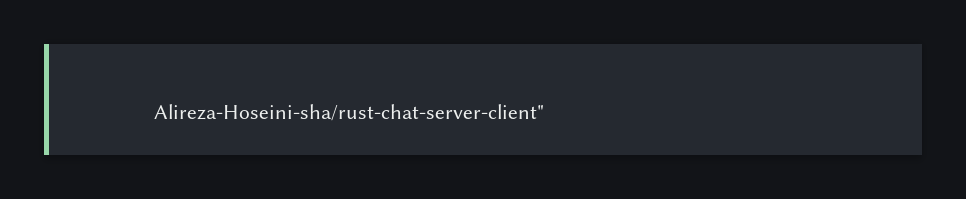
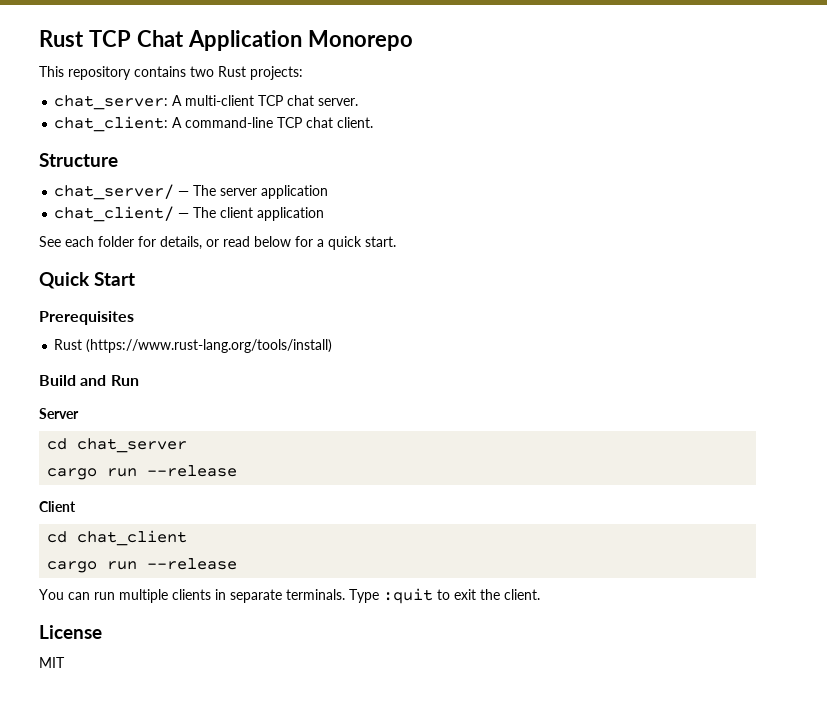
[154,104,544,121] Alireza-Hoseini-sha/rust-chat-server-client" -> [39,30,413,51] [39,66,303,80] [54,95,359,110] [54,116,374,132] [39,153,118,167] [54,184,329,200] [54,206,325,222] [39,236,396,250] [39,272,136,289] [39,311,134,325] [54,339,333,353] [39,375,139,386] [39,408,79,419] [47,438,188,453] [47,465,238,480] [39,501,76,512] [47,530,188,546] [47,558,238,573] [39,588,540,604] [39,625,102,639] [39,657,65,668] Rust TCP Chat Application Monorepo // This repository contains two Rust projects: // chat_server: A multi-client TCP chat server. // chat_client: A command-line TCP chat client. // Structure // chat_server/ — The server application // chat_client/ — The client application // See each folder for details, or read below for a quick start. // Quick Start // Prerequisites // Rust (https://www.rust-lang.org/tools/install) // Build and Run // Server // cd chat_server // cargo run --release // Client // cd chat_client // cargo run --release // You can run multiple clients in separate terminals. Type :quit to exit the client. // License // MIT

